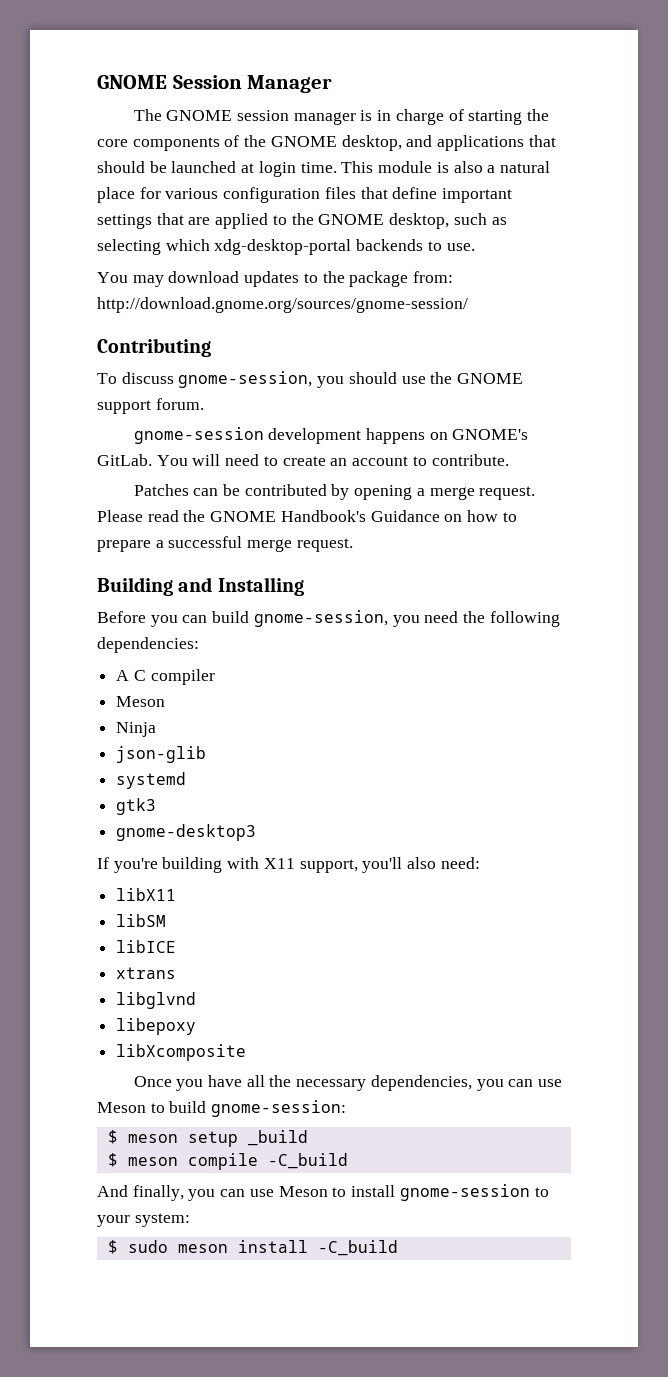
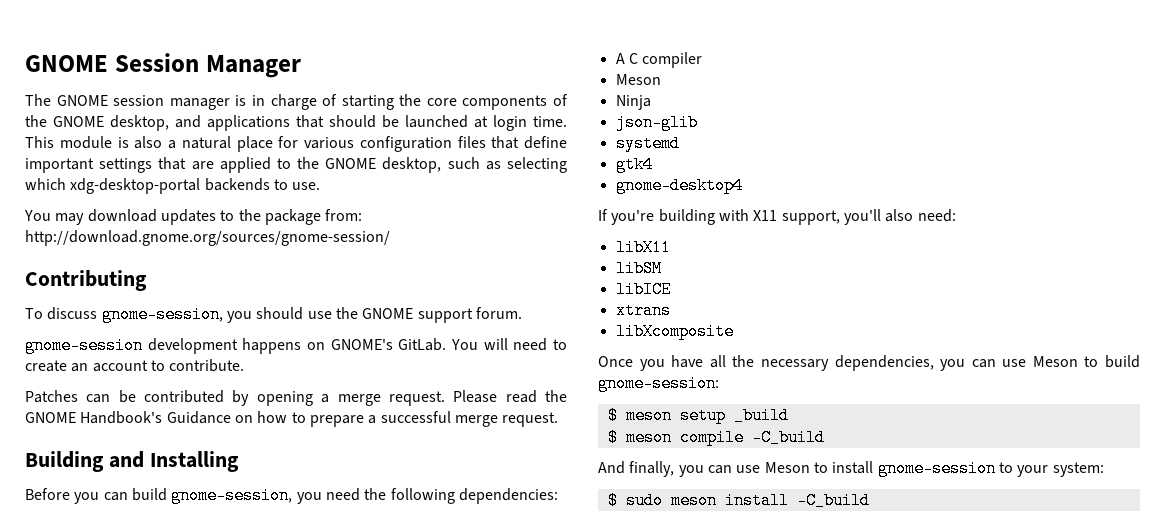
[116,798,157,815] [116,824,257,841] gtk3 // gnome-desktop3 -> [615,156,653,173] [615,177,743,194] gtk4 // gnome-desktop4
[116,992,197,1009] [116,1018,197,1035] // libglvnd // libepoxy -> (671, 310) none

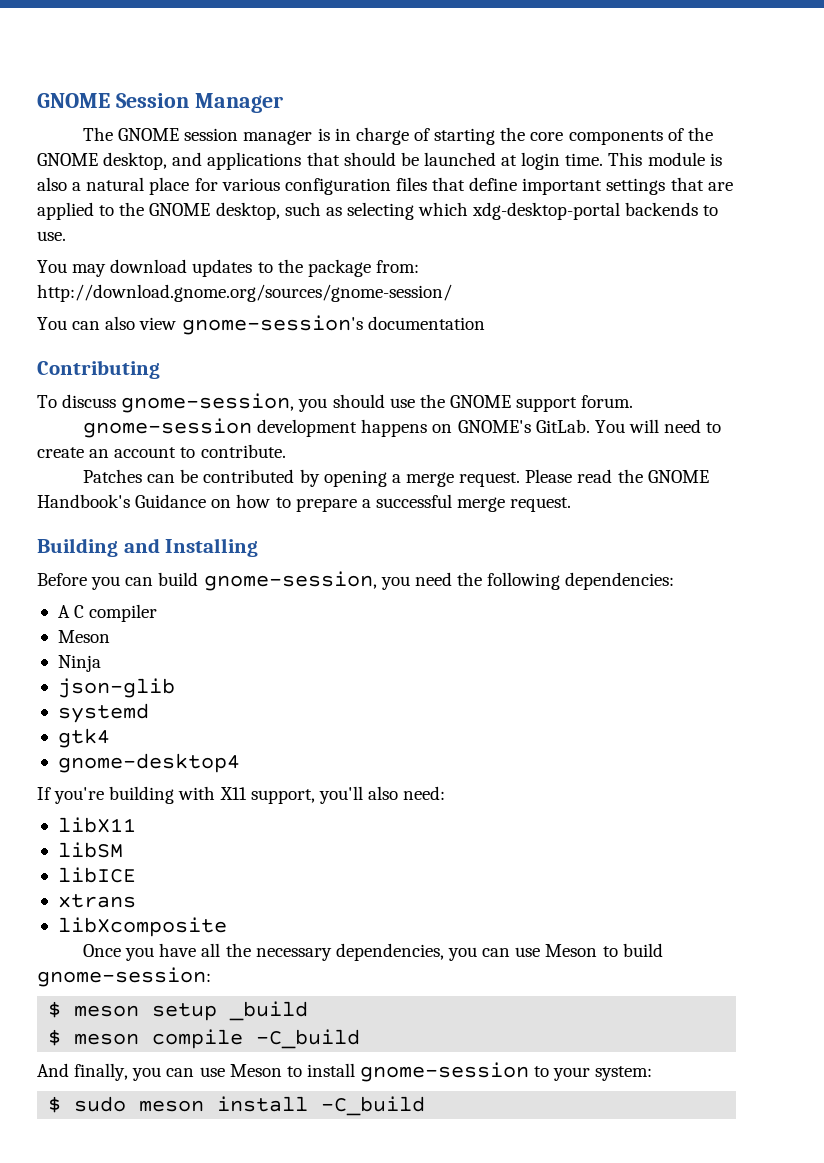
(390, 238) none -> [37,315,485,335] // You can also view gnome-session's documentation

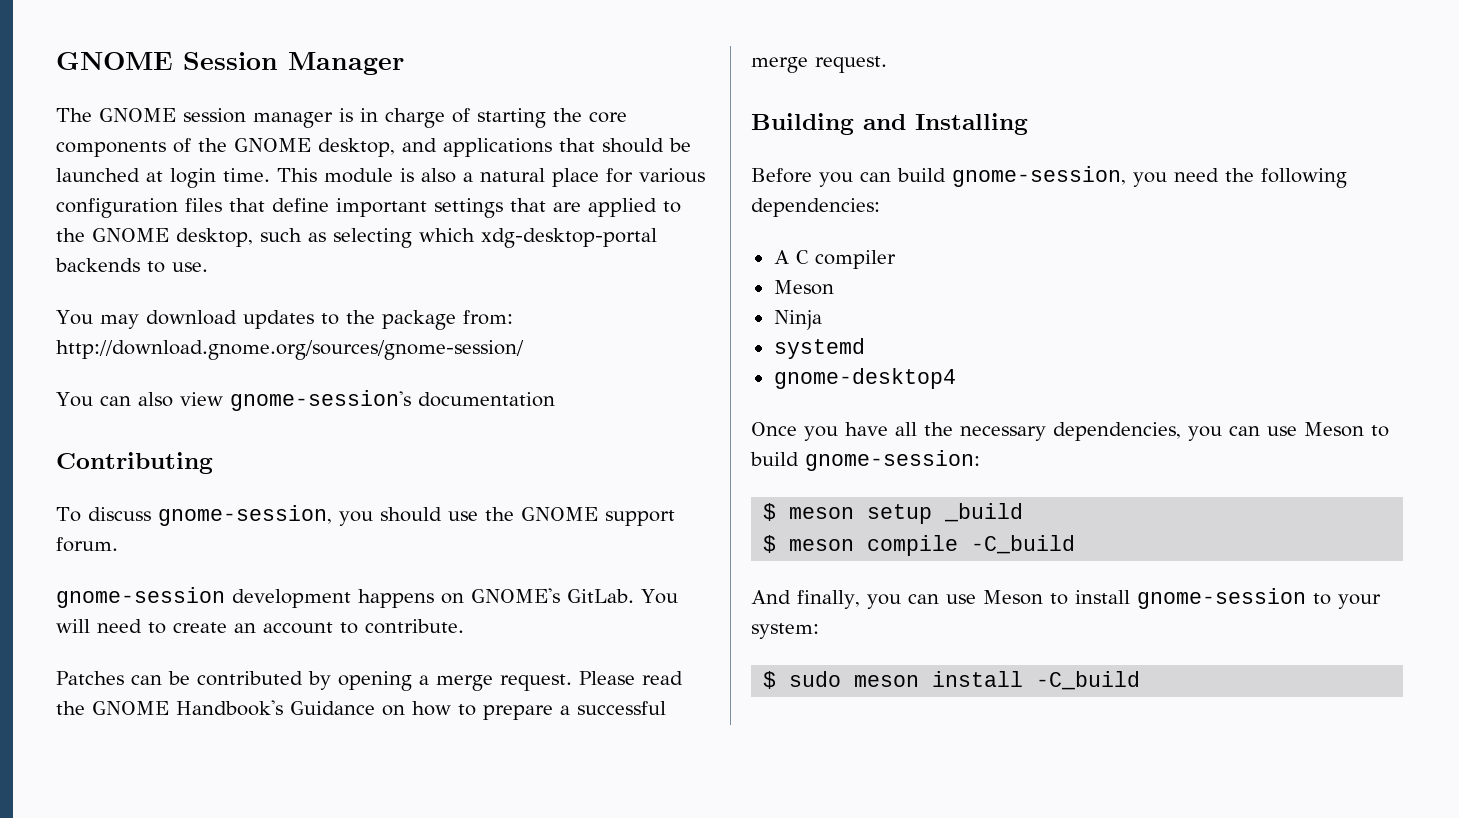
[57,678,175,698] // json-glib -> (822, 320) none
[57,728,110,748] // gtk4 -> (865, 348) none
[37,786,446,804] [57,817,136,833] [57,842,123,858] [57,867,136,883] [57,894,136,908] [57,917,227,937] // If you're building with X11 support, you'll also need: // libX11 // libSM // libICE // xtrans // libXcomposite -> (956, 378) none

